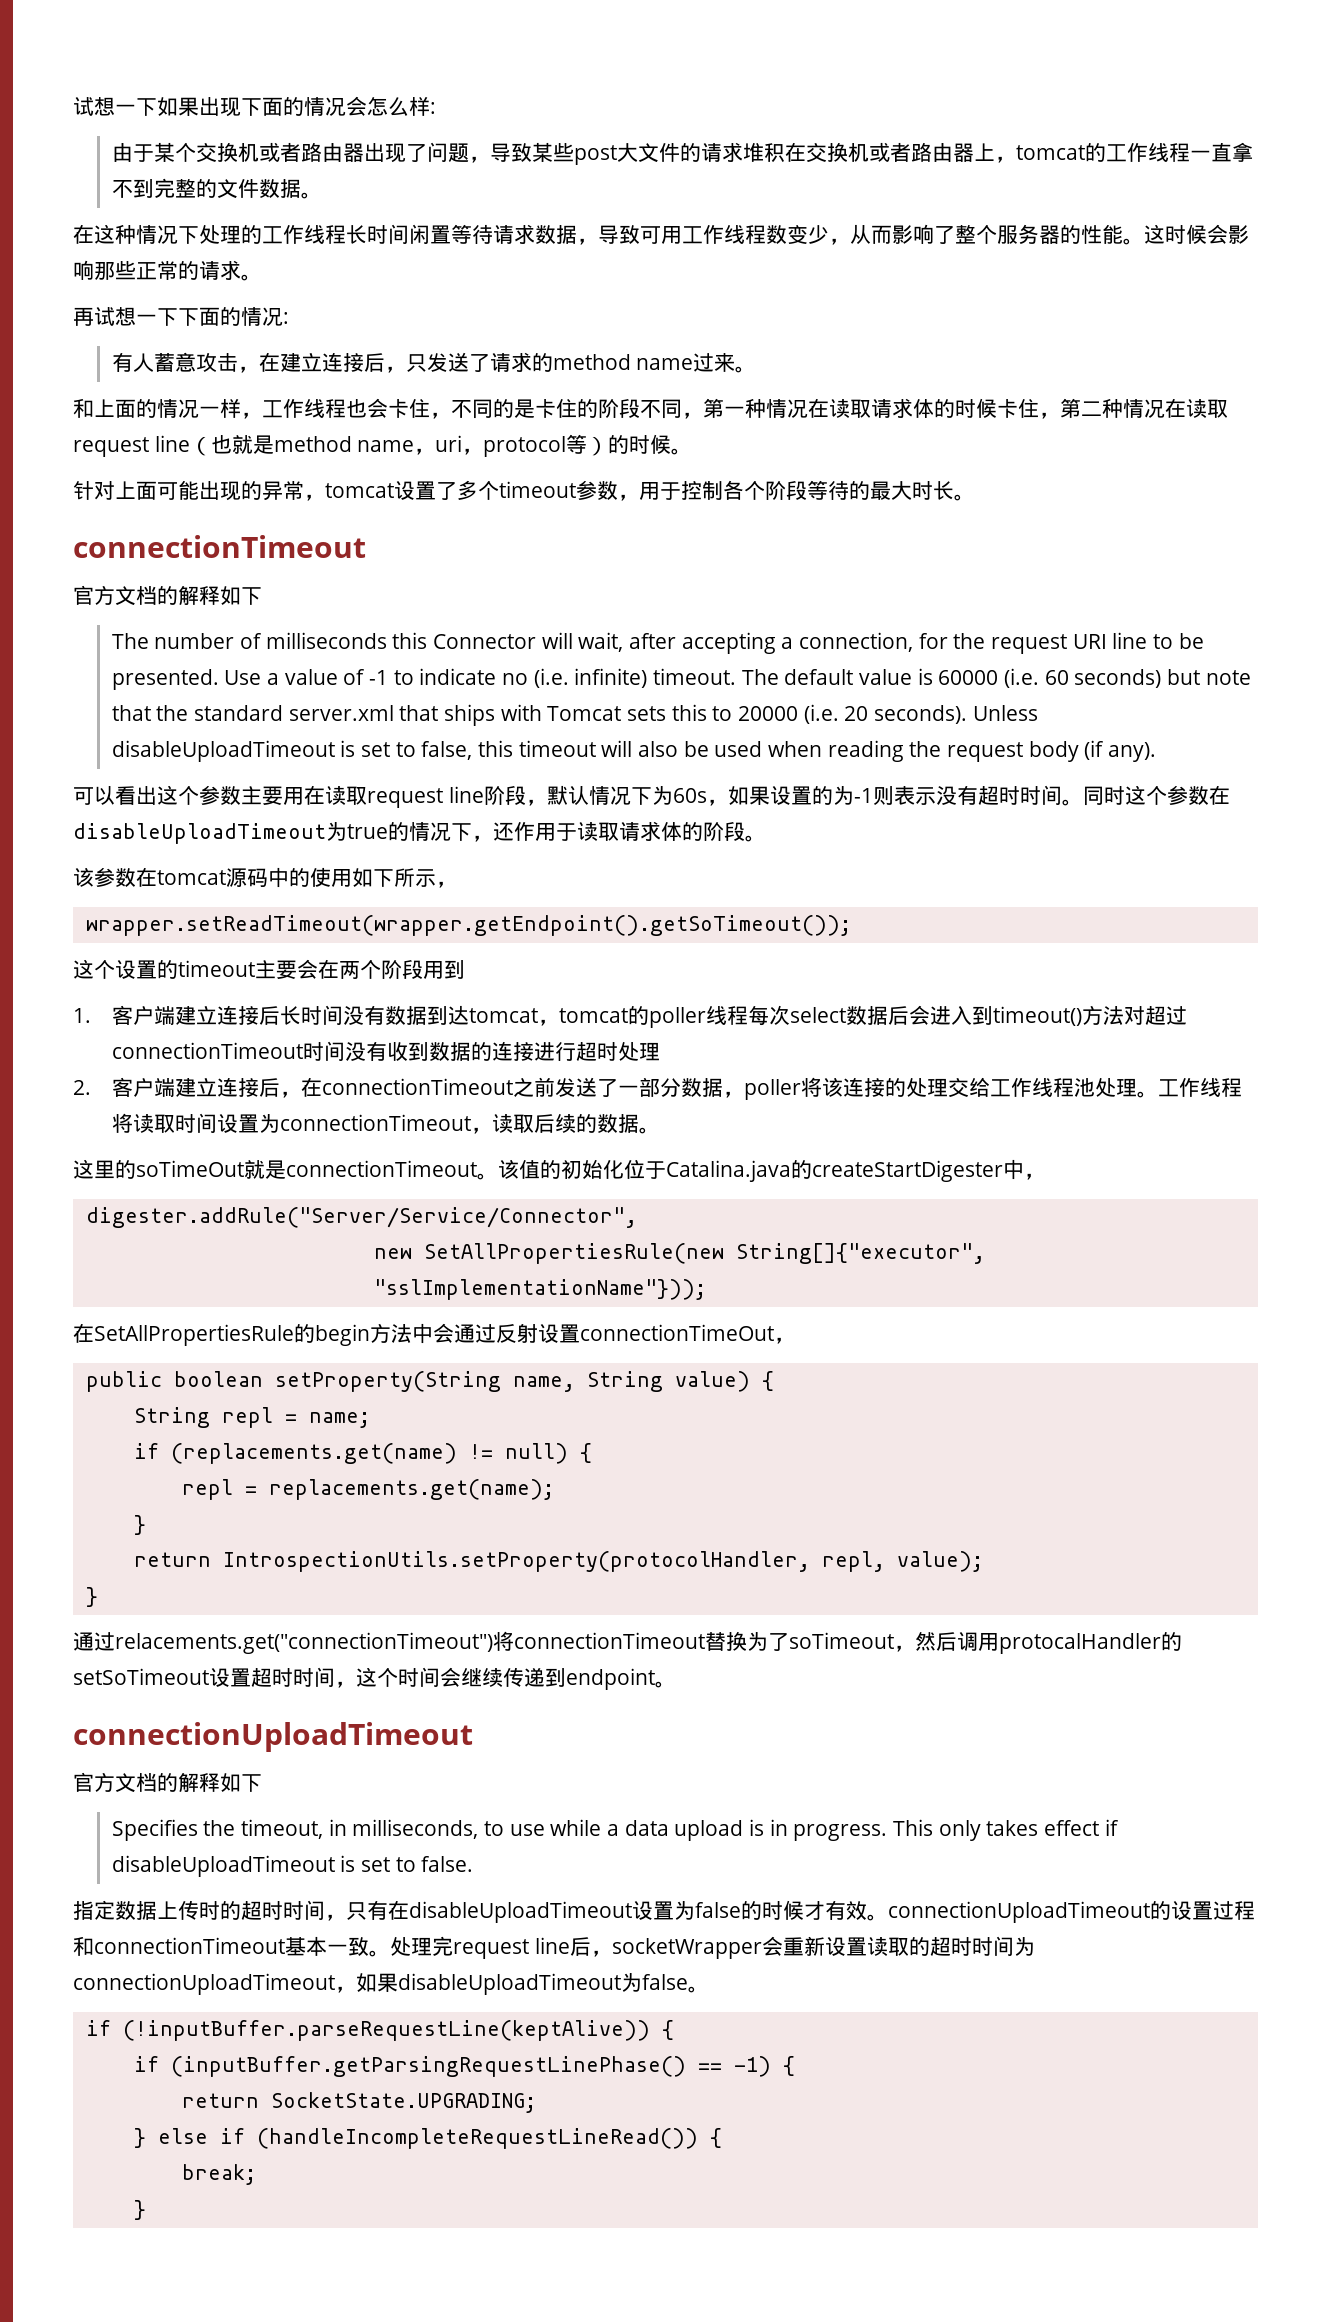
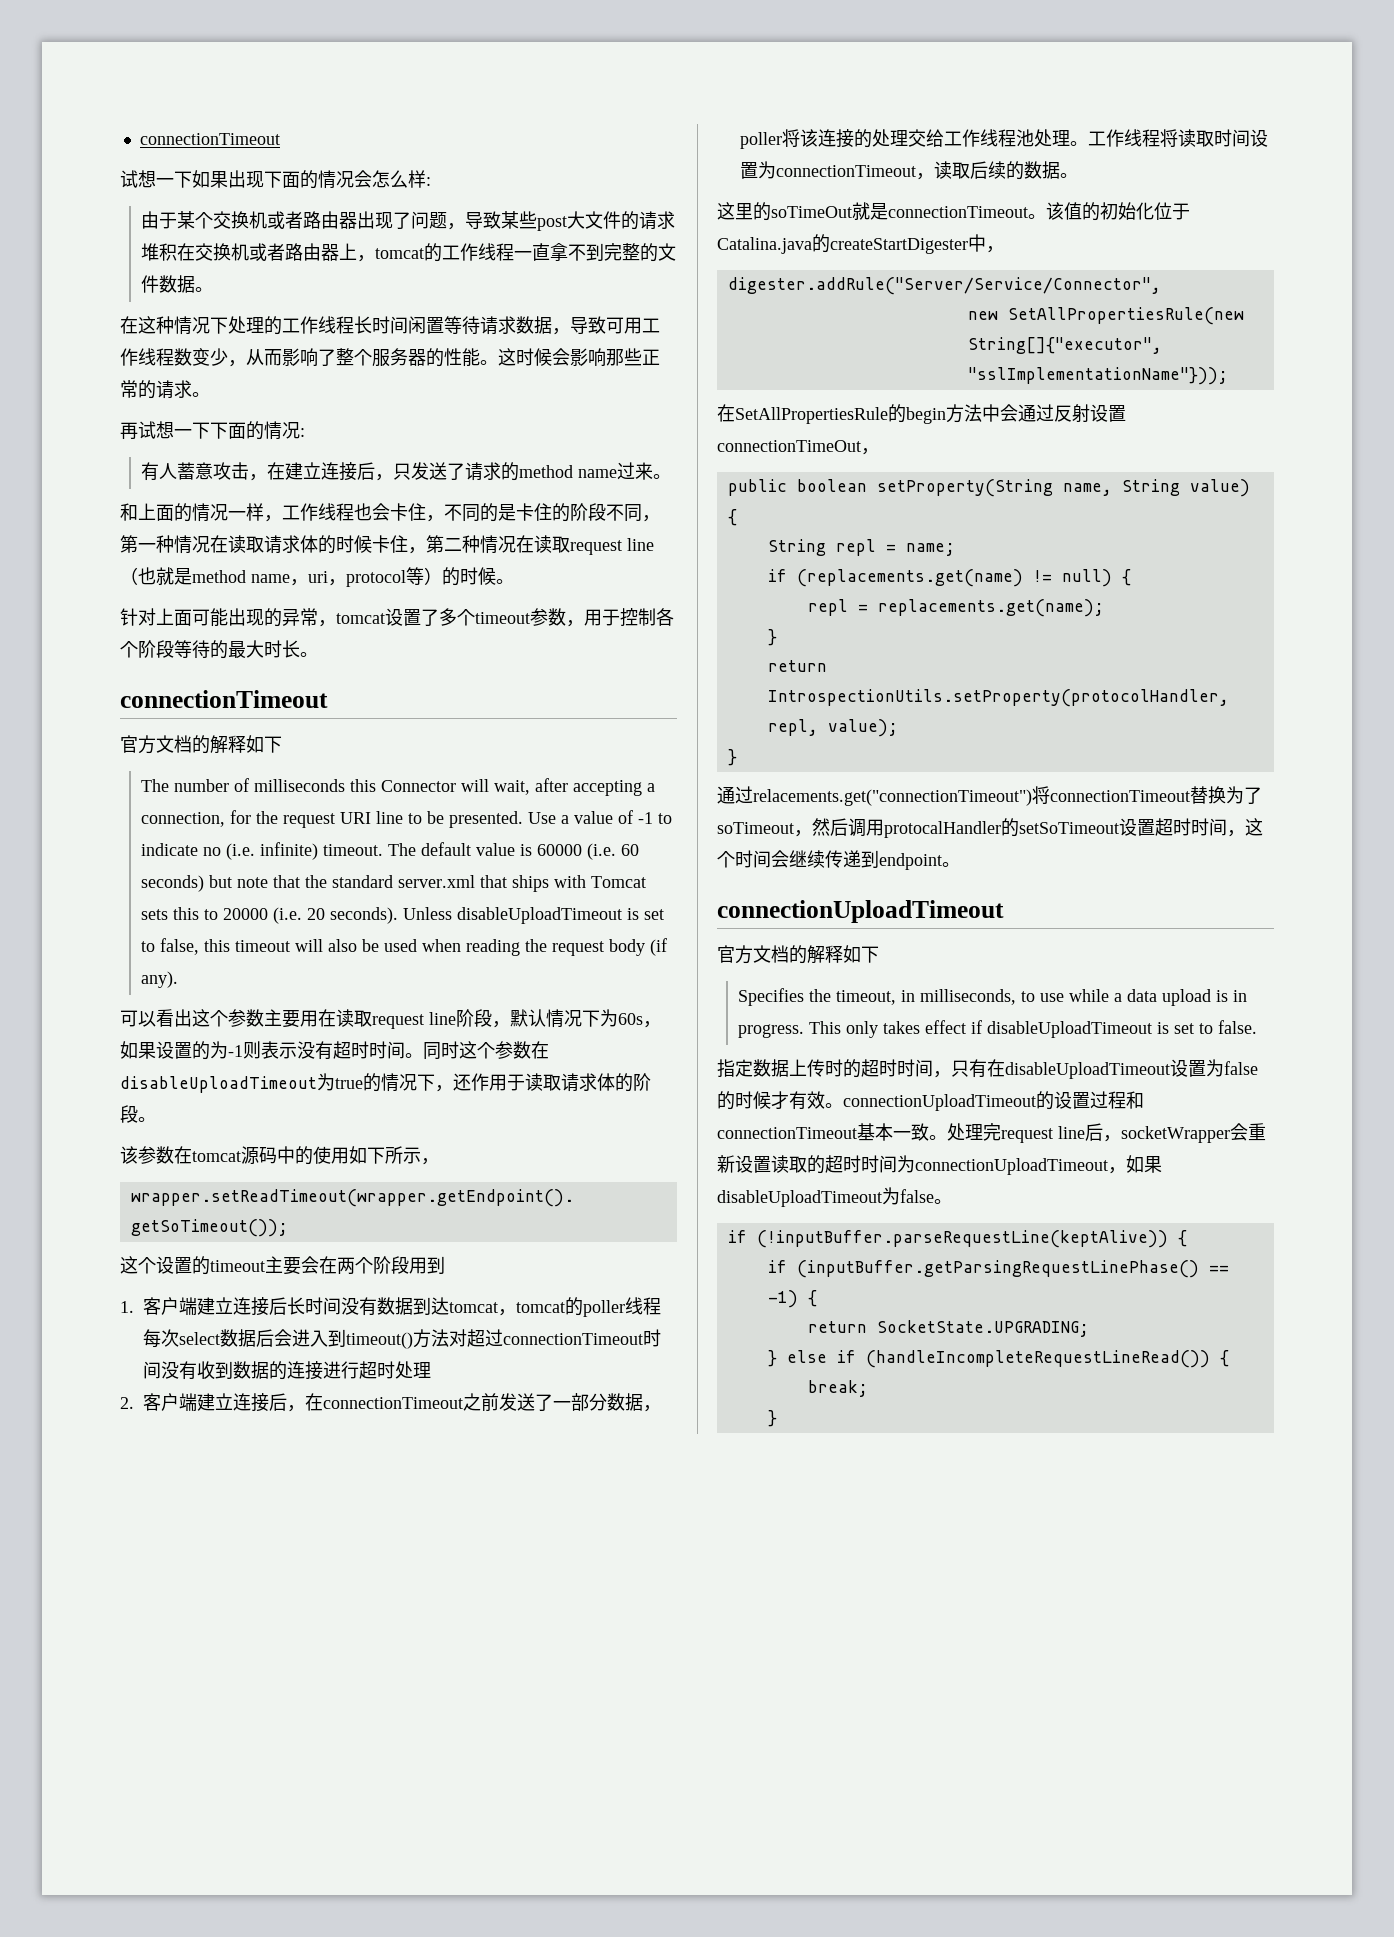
(73, 106) none -> [139,133,280,145] connectionTimeout //

